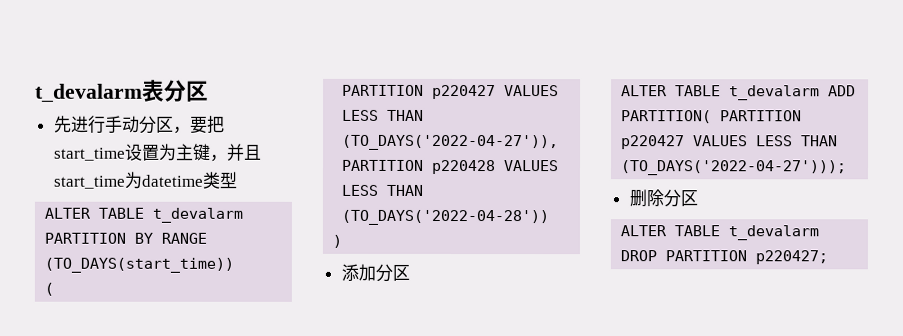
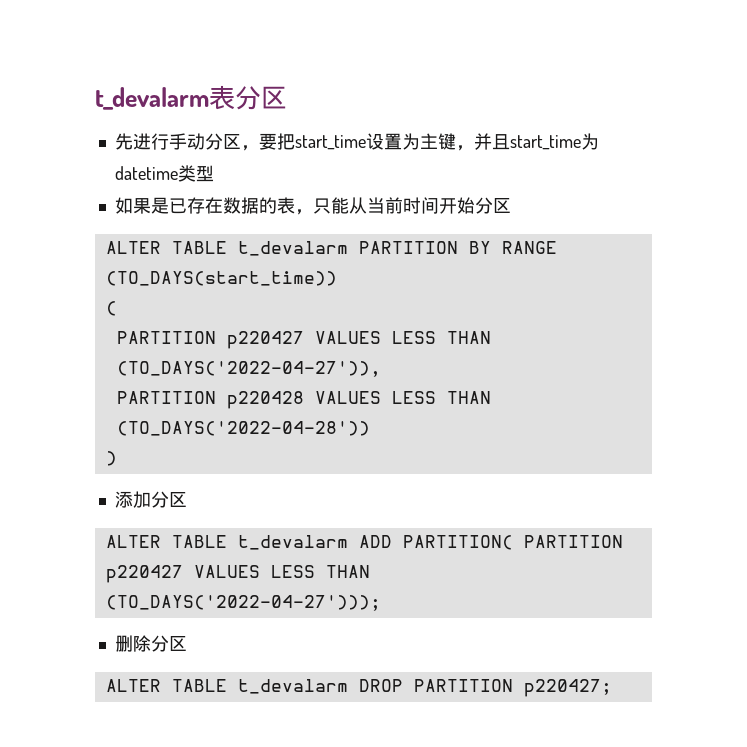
(237, 180) none -> [114,197,511,215] // 如果是已存在数据的表，只能从当前时间开始分区

